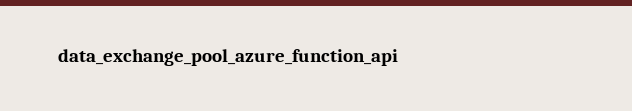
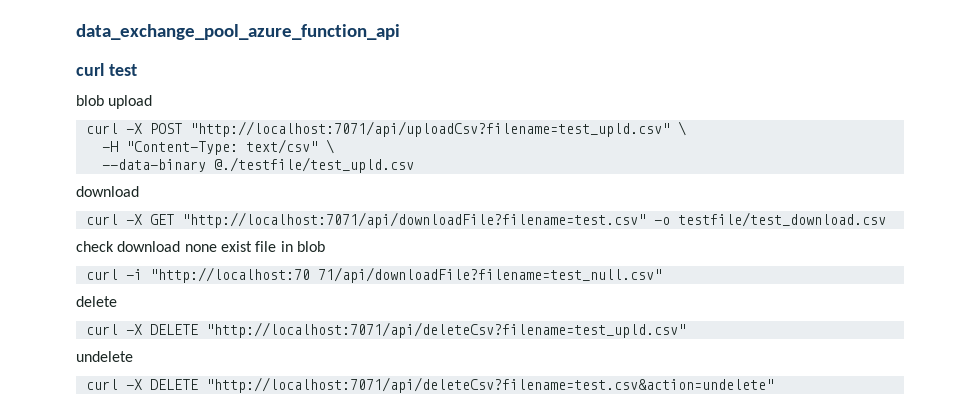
(398, 57) none -> [76,63,137,76] [76,95,153,109] [85,121,686,137] [101,139,334,155] [101,157,414,173] [76,186,139,197] [85,212,886,228] [76,241,325,252] [85,267,662,283] [76,296,117,307] [85,322,686,338] [76,351,133,362] [85,377,774,393] // curl test // blob upload // curl -X POST "http://localhost:7071/api/uploadCsv?filename=test_upld.csv" \ // -H "Content-Type: text/csv" \ // --data-binary @./testfile/test_upld.csv // download // curl -X GET "http://localhost:7071/api/downloadFile?filename=test.csv" -o testfile/test_download.csv // check download none exist file in blob // curl -i "http://localhost:70 71/api/downloadFile?filename=test_null.csv" // delete // curl -X DELETE "http://localhost:7071/api/deleteCsv?filename=test_upld.csv" // undelete // curl -X DELETE "http://localhost:7071/api/deleteCsv?filename=test.csv&action=undelete"

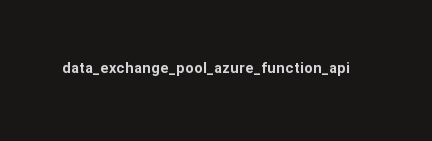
[76,63,137,76] [76,95,153,109] [85,121,686,137] [101,139,334,155] [101,157,414,173] [76,186,139,197] [85,212,886,228] [76,241,325,252] [85,267,662,283] [76,296,117,307] [85,322,686,338] [76,351,133,362] [85,377,774,393] // curl test // blob upload // curl -X POST "http://localhost:7071/api/uploadCsv?filename=test_upld.csv" \ // -H "Content-Type: text/csv" \ // --data-binary @./testfile/test_upld.csv // download // curl -X GET "http://localhost:7071/api/downloadFile?filename=test.csv" -o testfile/test_download.csv // check download none exist file in blob // curl -i "http://localhost:70 71/api/downloadFile?filename=test_null.csv" // delete // curl -X DELETE "http://localhost:7071/api/deleteCsv?filename=test_upld.csv" // undelete // curl -X DELETE "http://localhost:7071/api/deleteCsv?filename=test.csv&action=undelete" -> (350, 69) none

